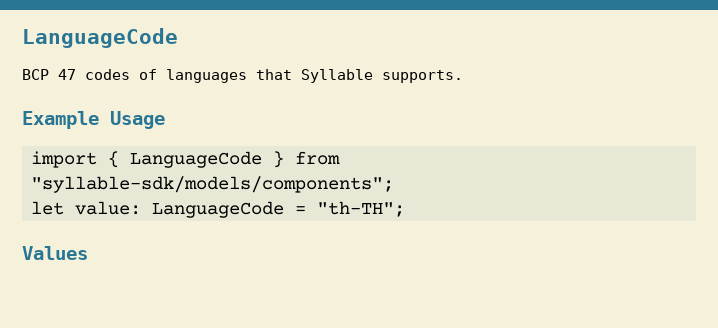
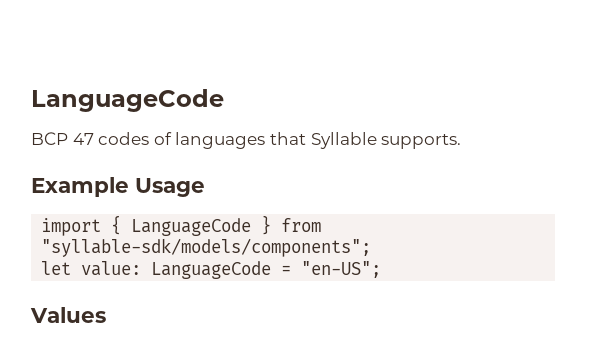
[317,201,405,217] "th-TH"; -> [301,261,382,278] "en-US";

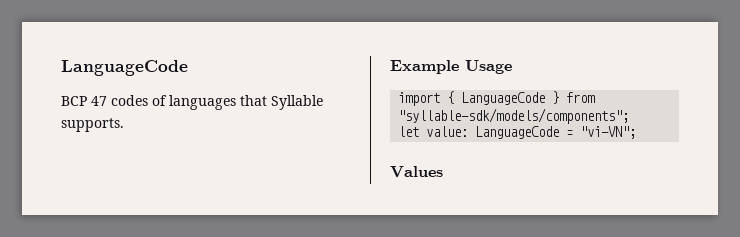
[301,261,382,278] "en-US"; -> [580,126,637,139] "vi-VN";

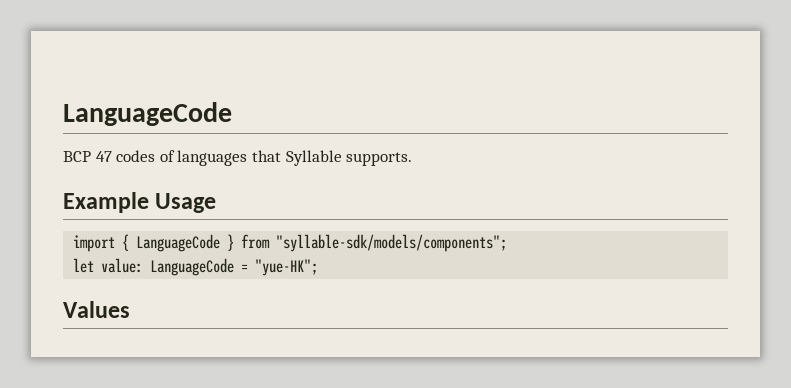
[580,126,637,139] "vi-VN"; -> [255,259,319,276] "yue-HK";

